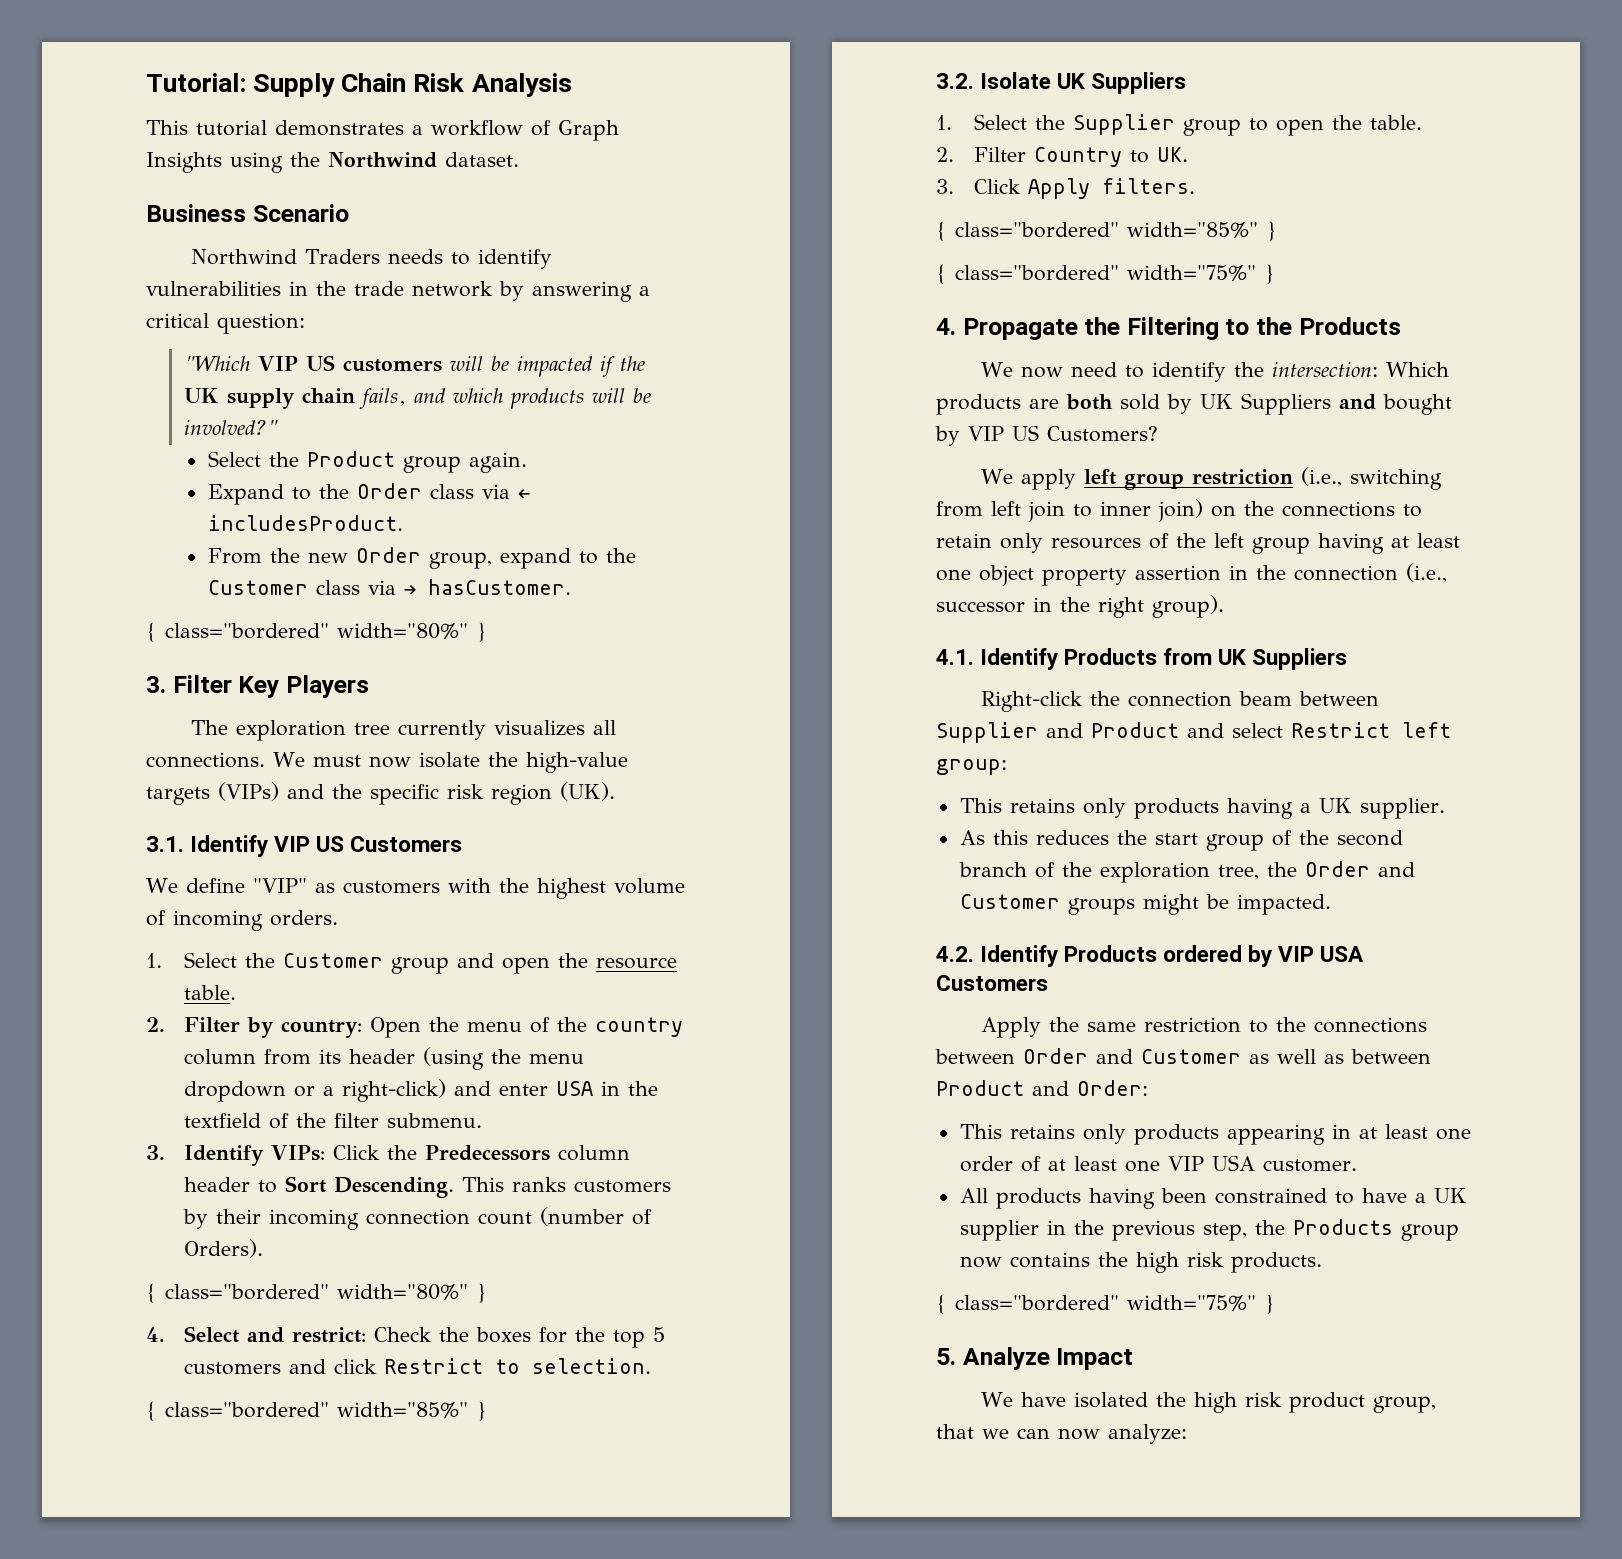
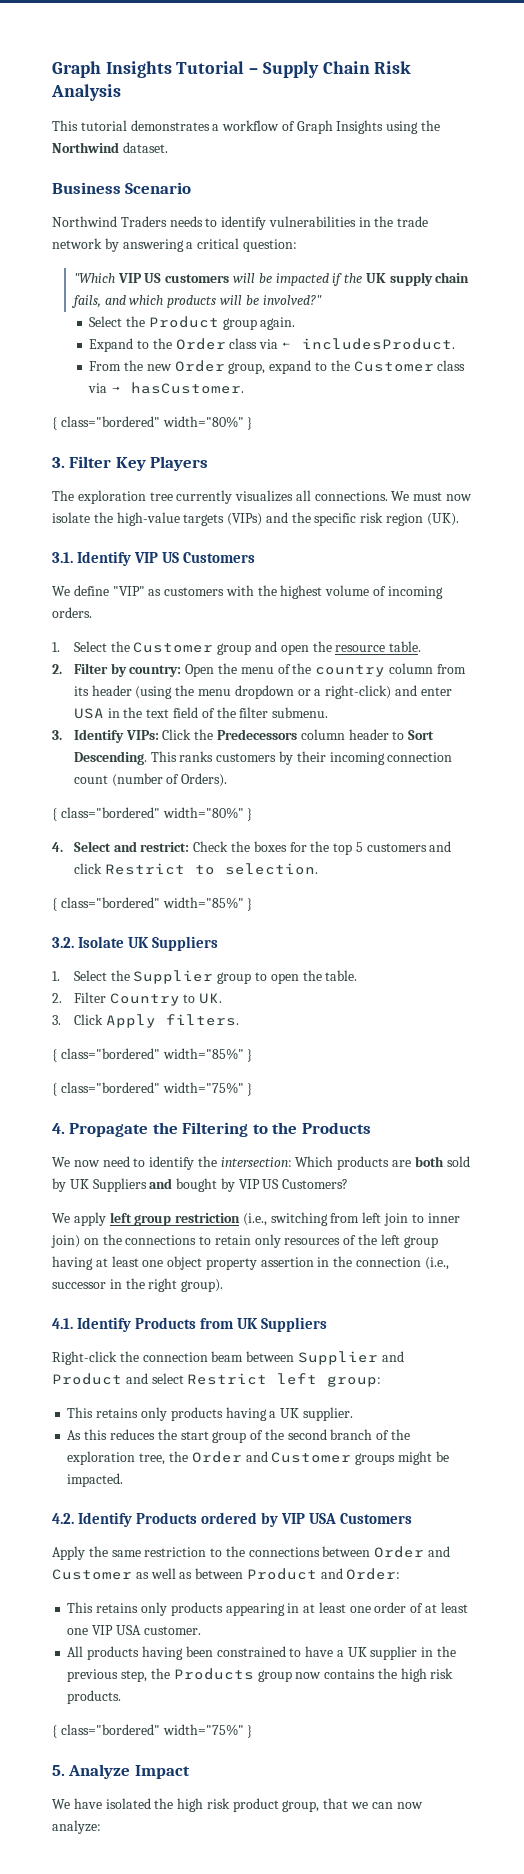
[146,73,246,92] Tutorial: -> [52,61,259,78] Graph Insights Tutorial –
[184,1113,262,1128] textfield -> [146,707,199,718] text field

